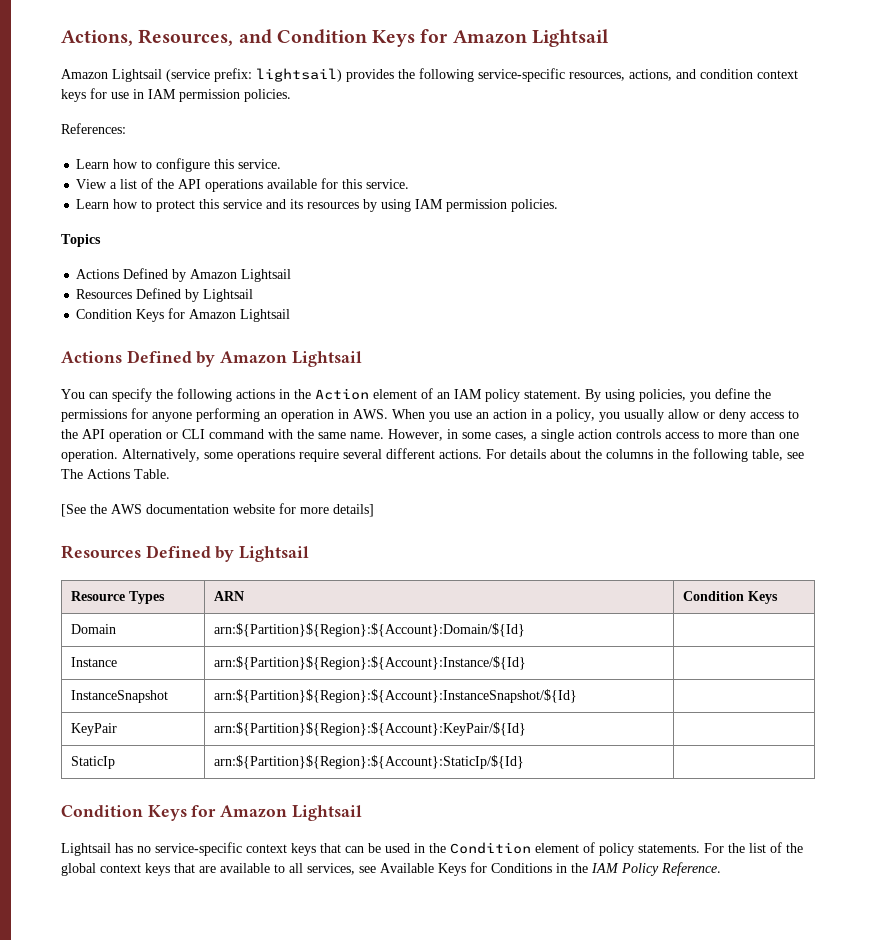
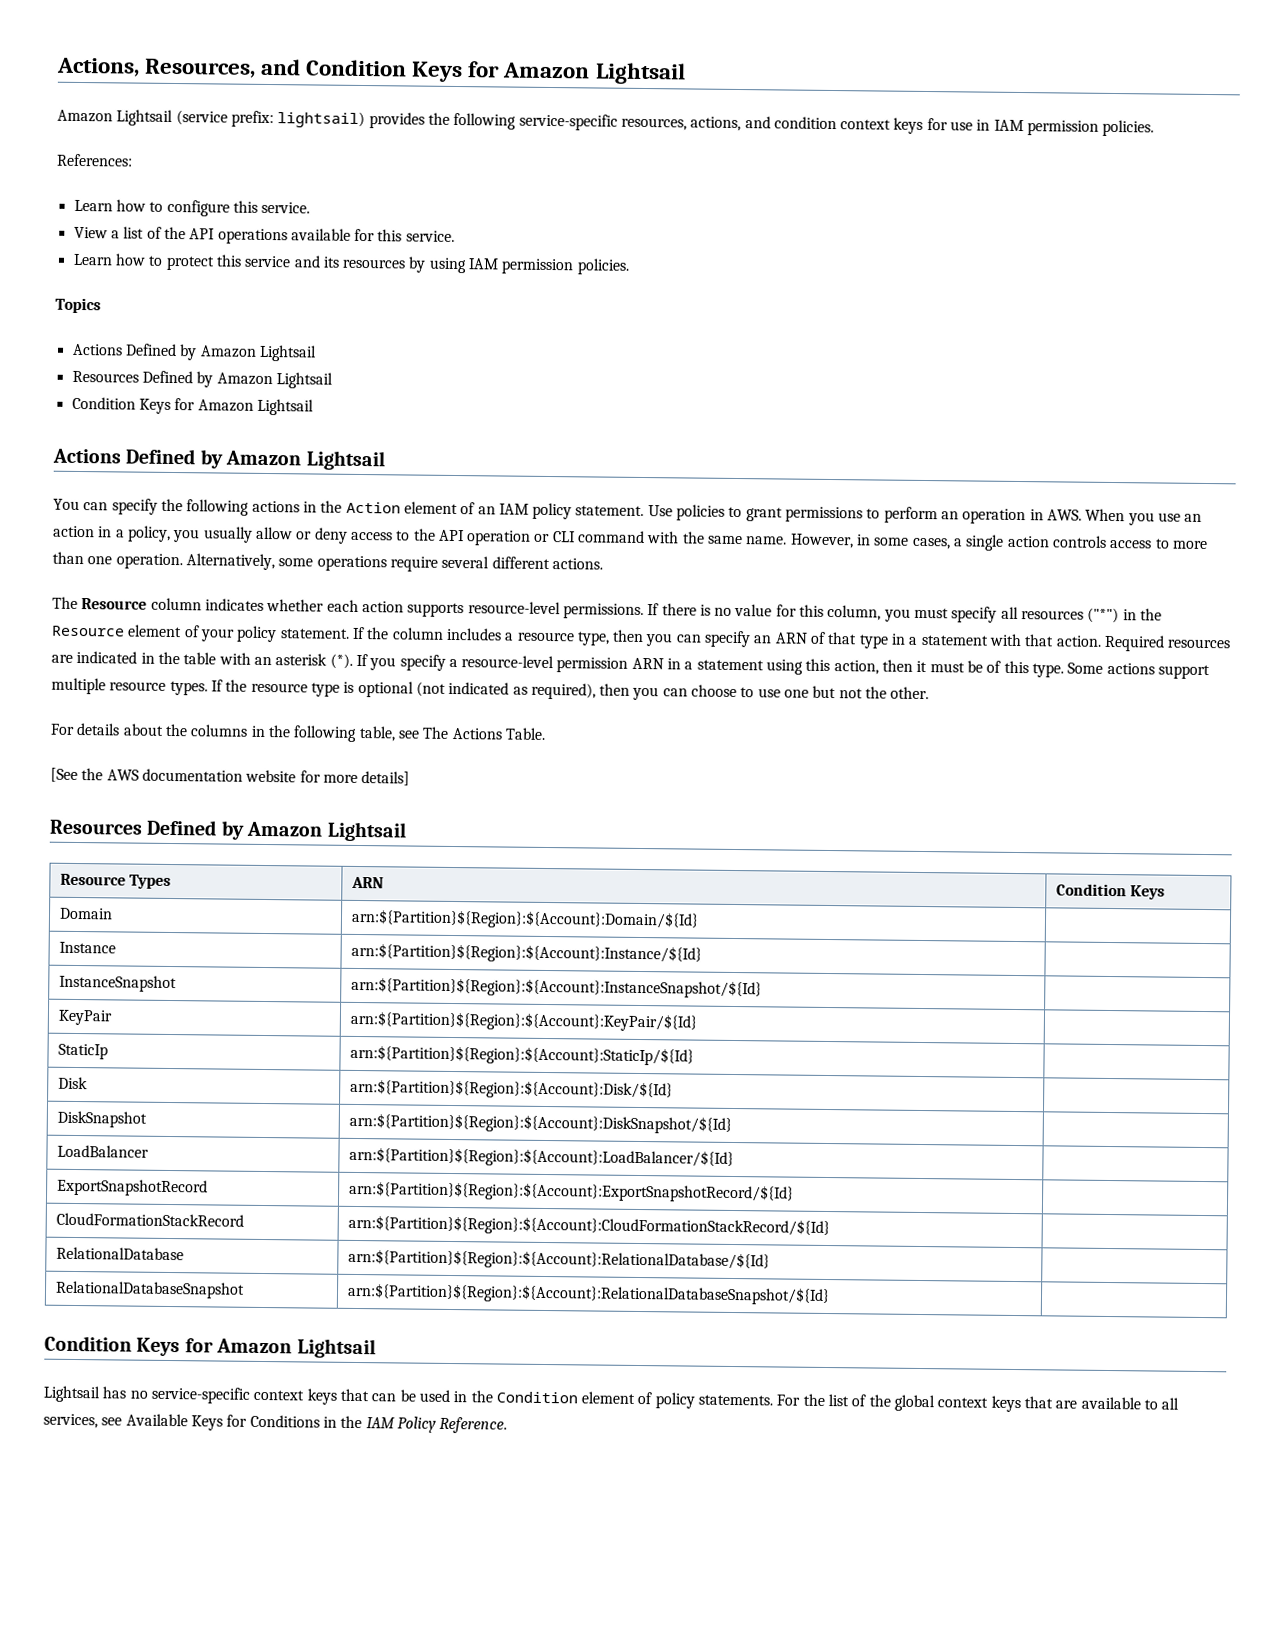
(200, 295) none -> [216,372,273,386] Amazon
[585,388,771,402] [61,408,260,422] By using policies, you define the permissions for anyone performing -> [647,504,938,524] Use policies to grant permissions to perform
(482, 454) none -> [52,596,1163,624] [51,624,1232,652] [51,650,1210,680] [51,677,930,701] // The Resource column indicates whether each action supports resource-level permissions. If there is no value for this column, you must specify all resources ("*") in the Resource element of your policy statement. If the column includes a resource type, then you can specify an ARN of that type in a statement with that action. Required resources are indicated in the table with an asterisk (*). If you specify a resource-level permission ARN in a statement using this action, then it must be of this type. Some actions support multiple resource types. If the resource type is optional (not indicated as required), then you can choose to use one but not the other. //
(235, 554) none -> [246,821,324,837] Amazon
(524, 762) none -> [57,1076,88,1090] [349,1078,673,1100] [56,1110,147,1128] [348,1112,732,1134] [56,1144,149,1158] [348,1146,734,1169] [56,1178,208,1197] [348,1180,794,1203] [55,1212,244,1227] [347,1214,830,1238] [55,1246,184,1261] [347,1248,770,1271] [54,1280,245,1299] [346,1282,830,1306] // Disk | arn:${Partition}${Region}:${Account}:Disk/${Id} | // DiskSnapshot | arn:${Partition}${Region}:${Account}:DiskSnapshot/${Id} | // LoadBalancer | arn:${Partition}${Region}:${Account}:LoadBalancer/${Id} | // ExportSnapshotRecord | arn:${Partition}${Region}:${Account}:ExportSnapshotRecord/${Id} | // CloudFormationStackRecord | arn:${Partition}${Region}:${Account}:CloudFormationStackRecord/${Id} | // RelationalDatabase | arn:${Partition}${Region}:${Account}:RelationalDatabase/${Id} | // RelationalDatabaseSnapshot | arn:${Partition}${Region}:${Account}:RelationalDatabaseSnapshot/${Id} |

